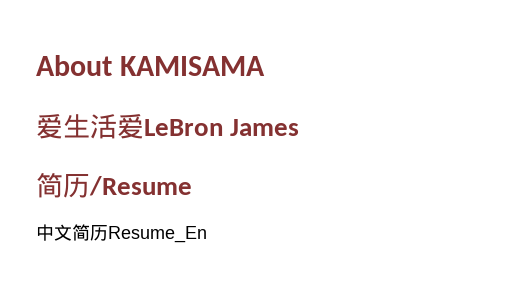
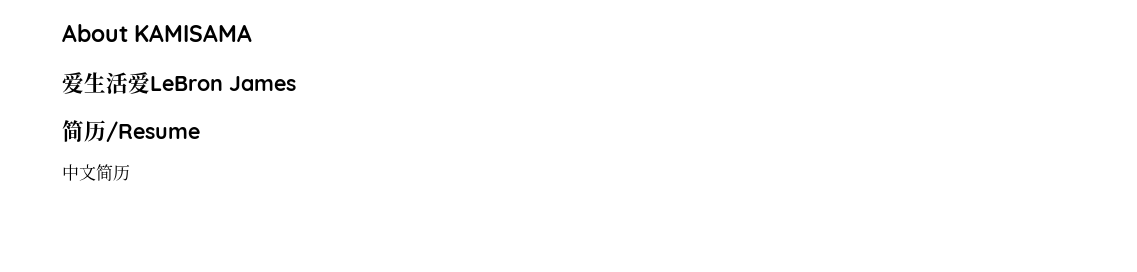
[108,226,207,243] Resume_En -> (130, 172) none

